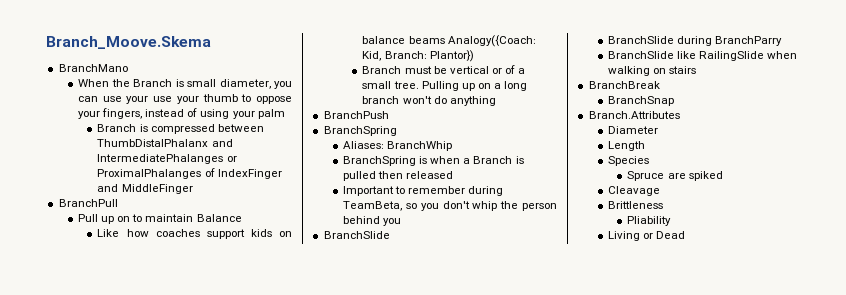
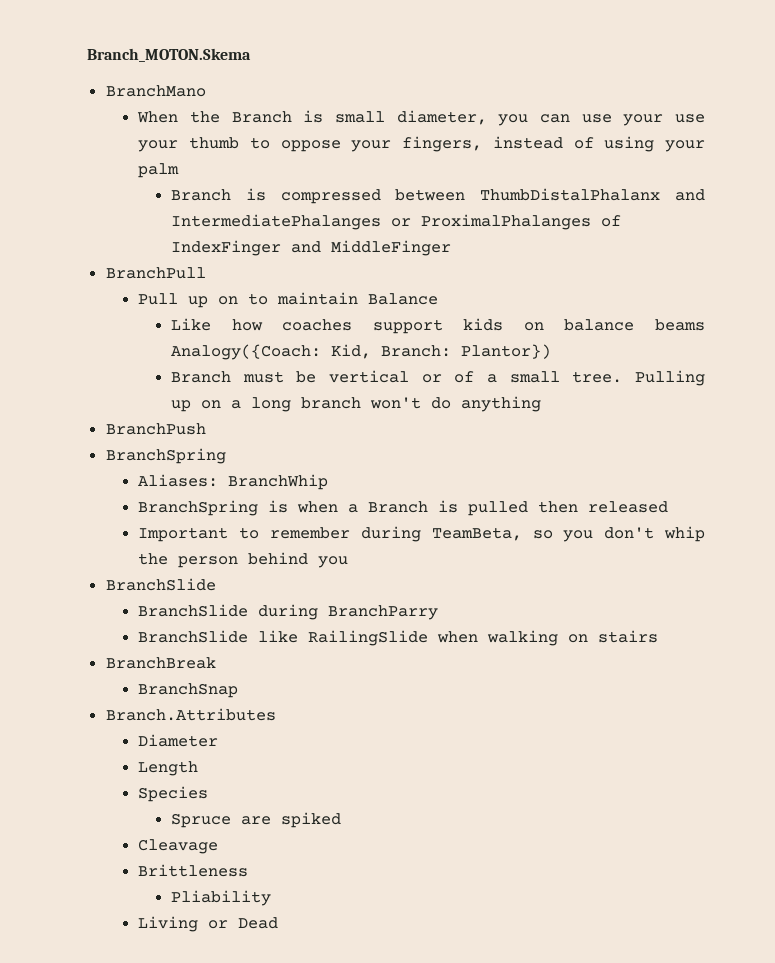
[46,36,211,49] Branch_Moove.Skema -> [87,48,251,62] Branch_MOTON.Skema

